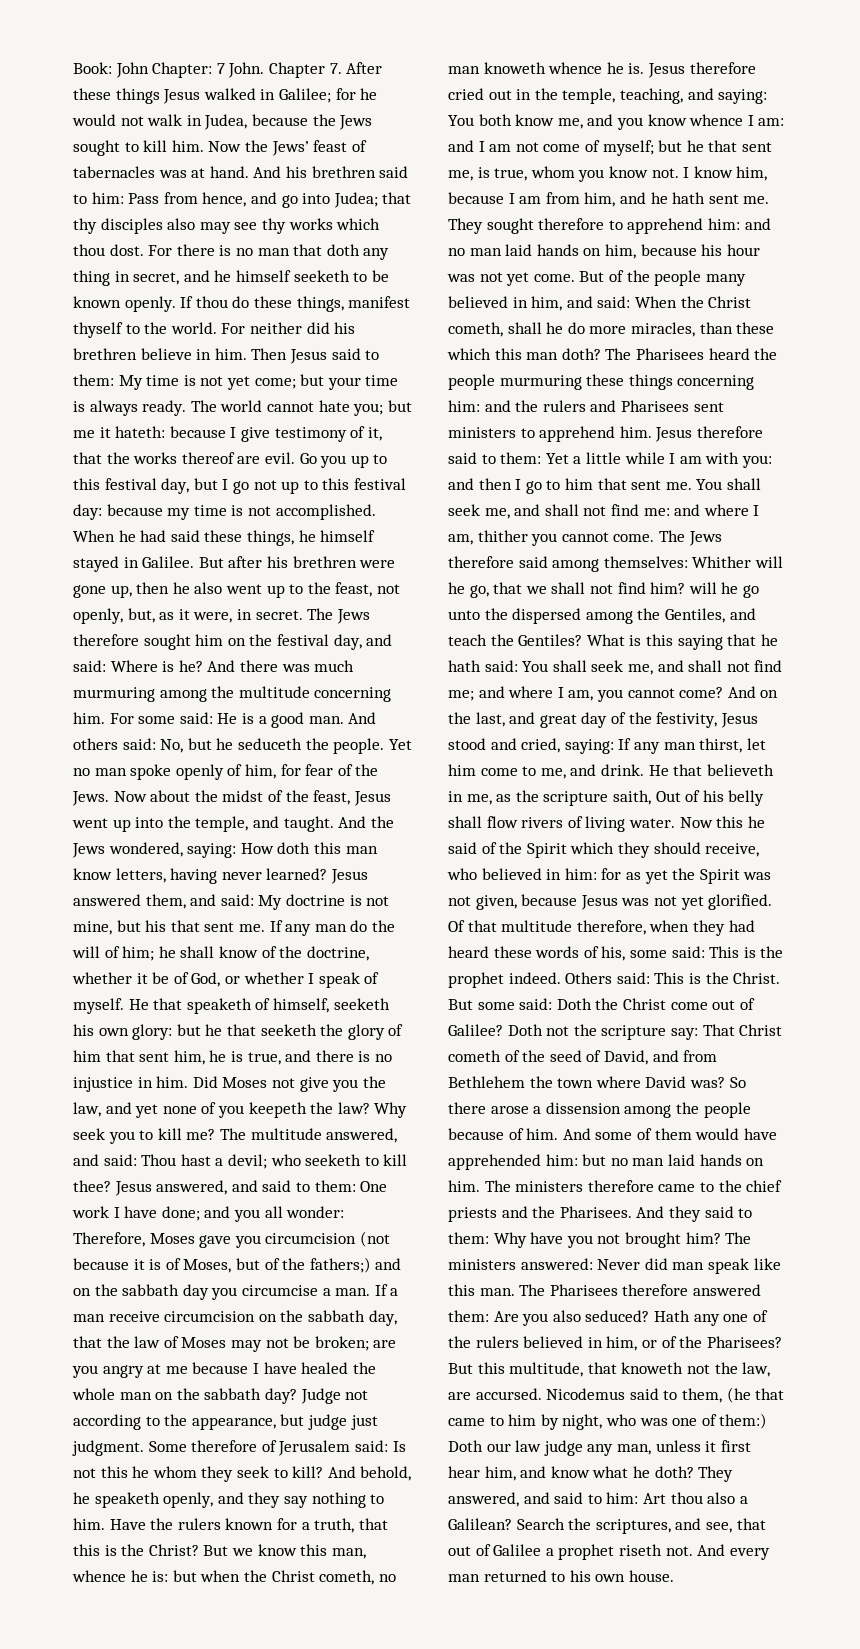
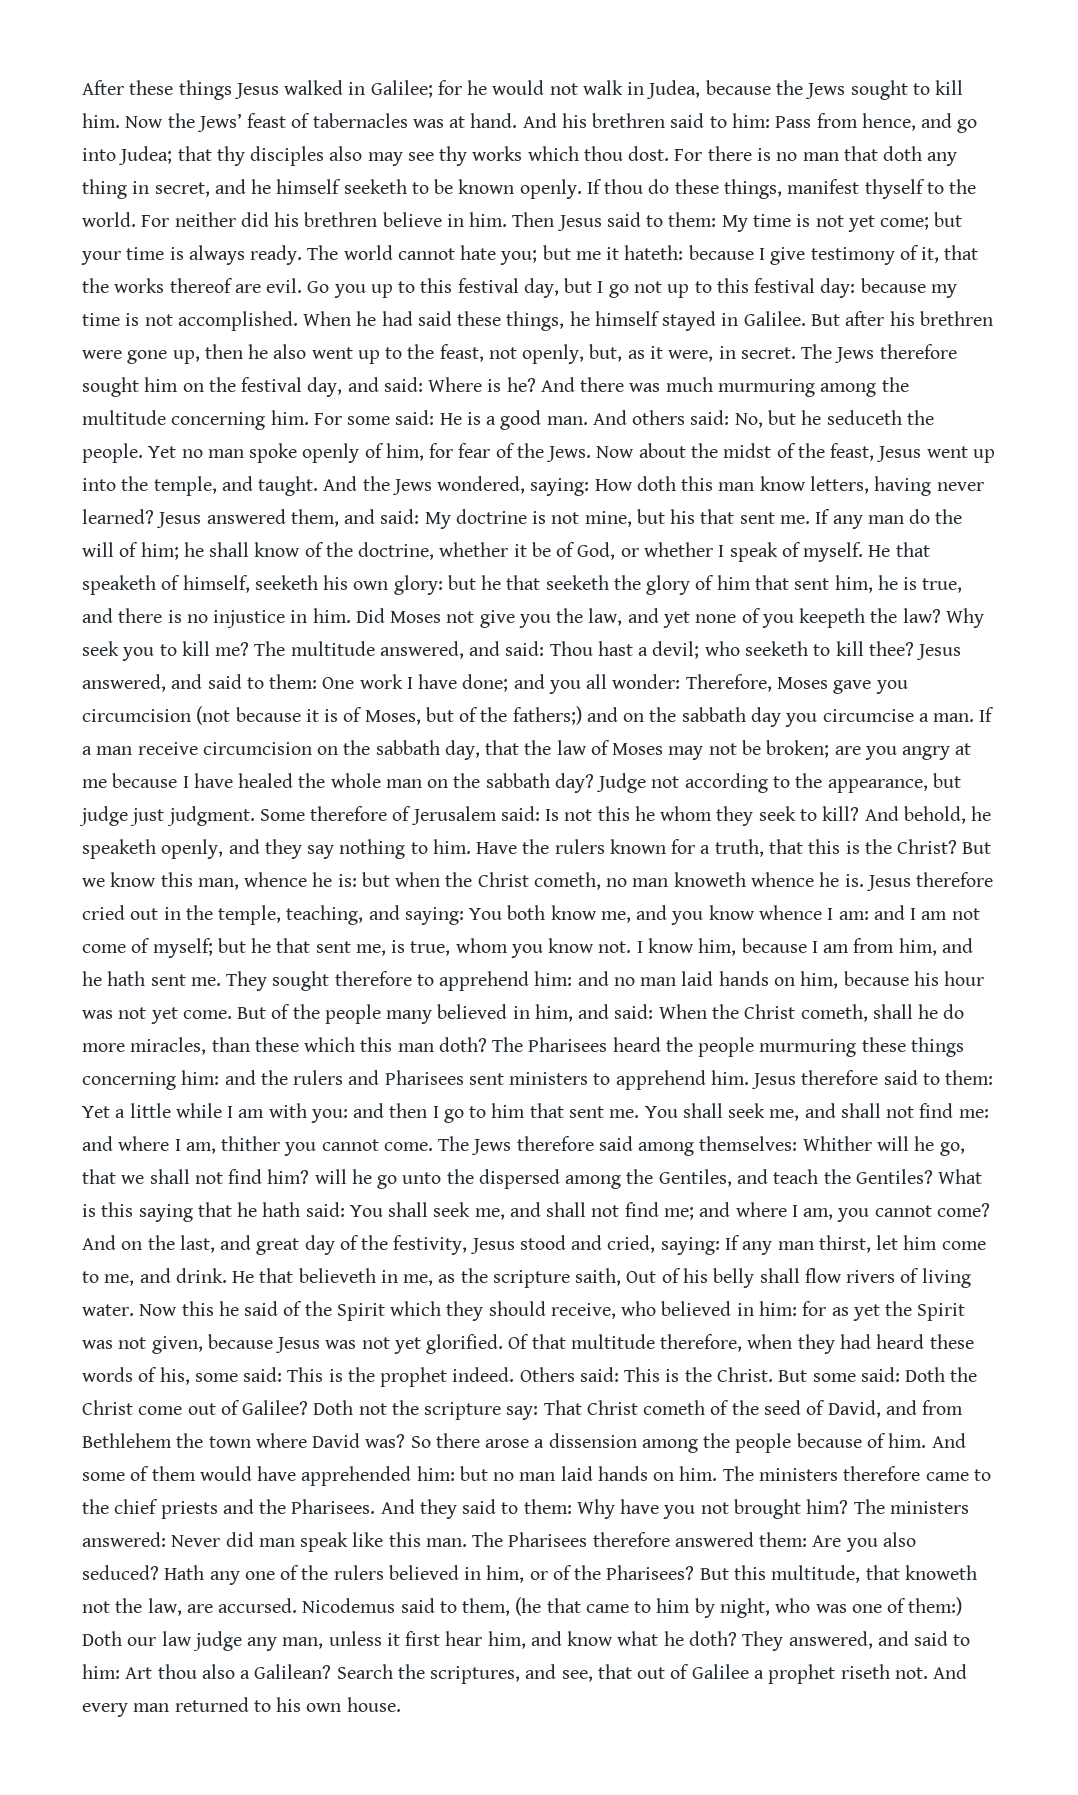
[73,62,342,78] Book: John Chapter: 7 John. Chapter 7. -> (82, 87) none

